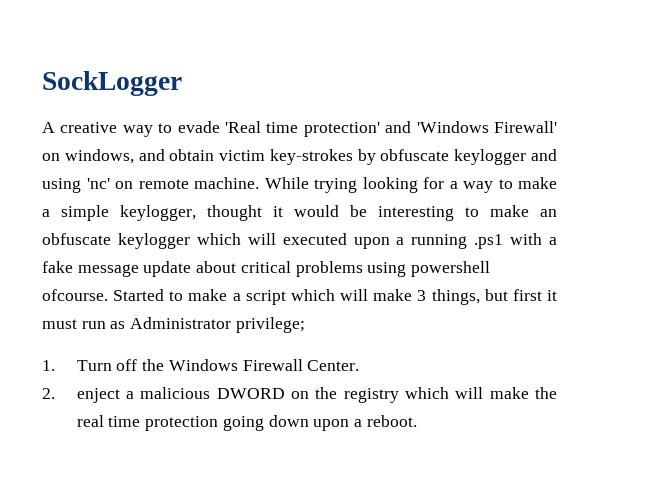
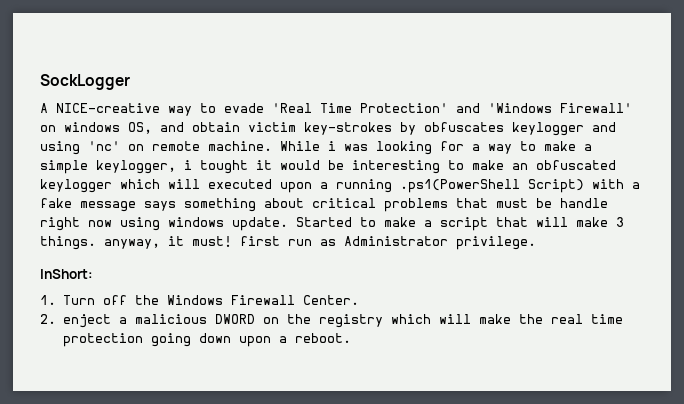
[60,122,118,133] creative -> [56,103,160,113] NICE-creative
[266,122,380,137] time protection' -> [320,103,448,113] Time Protection'
[64,149,134,164] windows, -> [64,122,152,134] windows OS,
[380,149,450,161] obfuscate -> [424,122,504,132] obfuscates
[314,178,357,193] trying -> [328,141,368,151] i was
[207,205,262,221] thought -> [184,160,248,174] i tought
[42,233,111,245] obfuscate -> [536,160,616,170] obfuscated
[474,234,504,249] .ps1 -> [400,179,584,193] .ps1(PowerShell Script)
[143,261,192,277] update -> [144,198,256,212] says something
[367,261,491,277] [42,289,108,301] using powershell ofcourse. -> [456,198,608,208] [40,217,288,231] that must be handle right now using windows update.
[290,289,335,301] which -> [496,217,528,227] that
[431,289,557,305] [42,319,77,329] things, but first it must -> [40,236,280,250] things. anyway, it must! first
[235,317,305,333] privilege; -> [456,236,536,250] [40,269,93,279] privilege. // InShort:

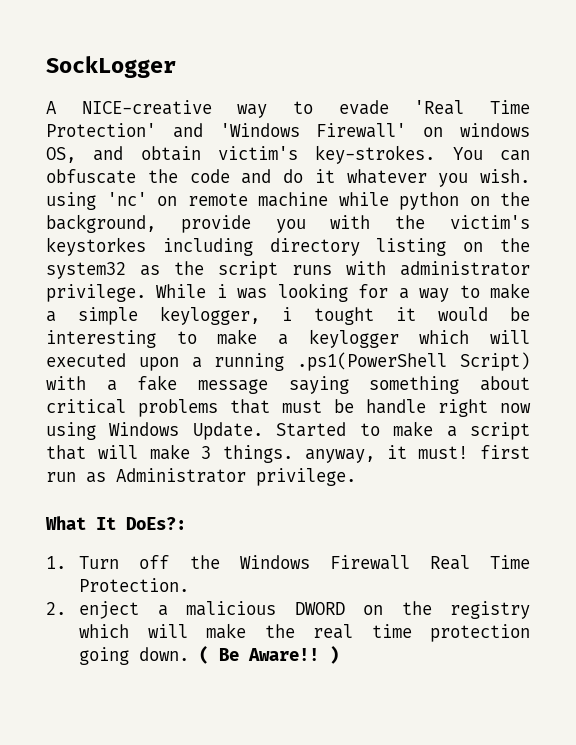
[248,122,616,136] [40,141,272,155] victim key-strokes by obfuscates keylogger and using 'nc' on remote machine. -> [218,145,530,164] [46,169,530,187] [46,192,530,210] [46,214,530,233] [46,237,530,256] [46,261,530,279] [46,284,146,302] victim's key-strokes. You can obfuscate the code and do it whatever you wish. using 'nc' on remote machine while python on the background, provide you with the victim's keystorkes including directory listing on the system32 as the script runs with administrator privilege.
[512,160,616,170] an obfuscated -> [278,334,288,345] a
[144,201,176,211] says -> [288,376,349,394] saying
[168,217,288,231] windows update. -> [109,422,263,440] Windows Update.
[40,269,93,279] InShort: -> [45,516,186,530] What It DoEs?:
[302,295,359,305] Center. -> [429,555,531,570] [79,578,190,592] Real Time Protection.
[198,333,351,347] down upon a reboot. -> [139,646,340,664] down. ( Be Aware!! )

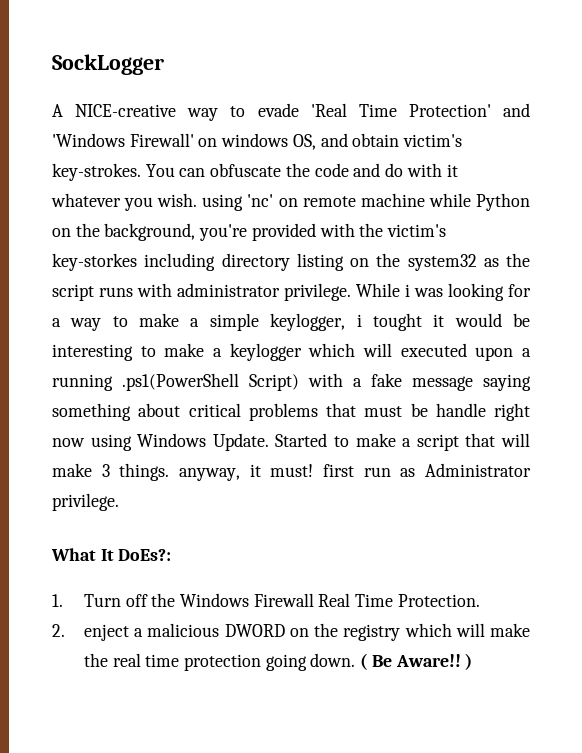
(303, 176) none -> [406,163,442,177] with
[399,192,459,210] python -> [476,193,530,211] Python
[180,215,306,233] provide you -> [199,223,316,241] you're provided
[46,237,146,256] keystorkes -> [52,253,137,271] key-storkes

